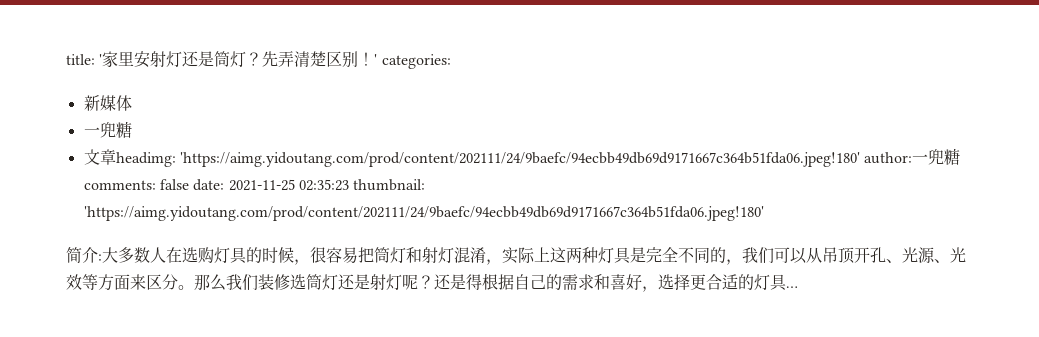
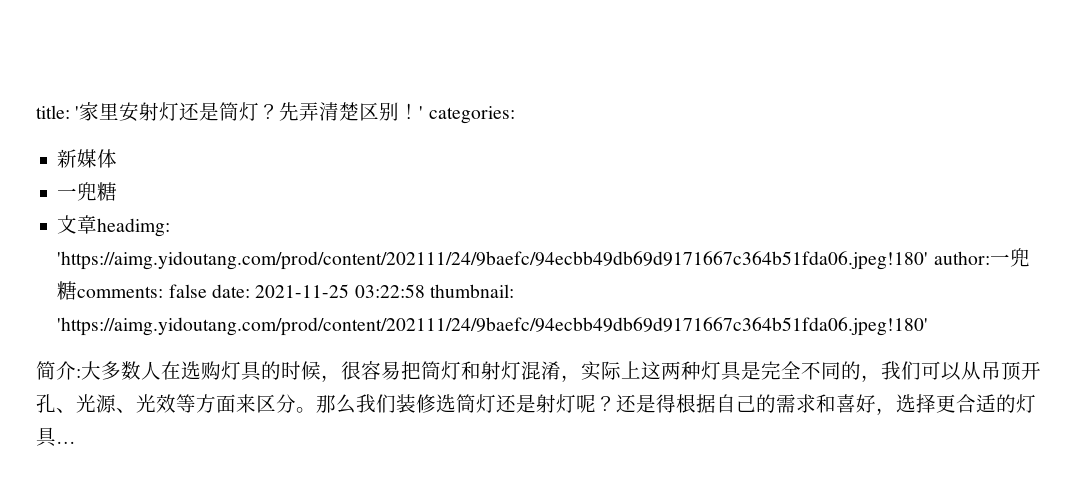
[298,179,349,191] 02:35:23 -> [354,284,425,298] 03:22:58

